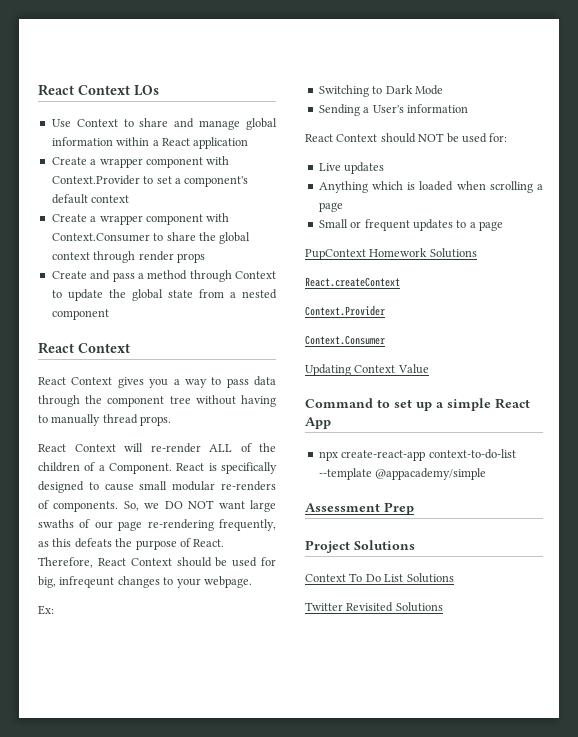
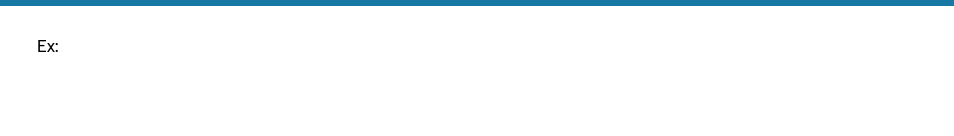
[38,84,159,96] [51,118,277,130] [51,137,249,149] [51,156,230,168] [51,175,249,187] [51,194,130,204] [51,213,230,225] [51,232,251,244] [51,251,205,263] [51,270,276,282] [51,289,277,301] [51,309,109,320] [38,342,130,354] [38,376,276,388] [38,395,276,407] [38,414,172,426] [38,443,276,453] [38,462,277,474] [38,481,276,493] [38,500,276,512] [38,519,276,531] [38,538,225,550] [38,557,277,568] [38,576,252,588] [38,605,54,615] [318,85,443,97] [318,104,468,116] [305,133,508,143] [318,162,385,174] [318,181,543,193] [318,202,343,212] [318,219,503,231] [305,248,477,260] [305,277,400,287] [305,305,385,316] [305,335,385,345] [305,364,429,376] [305,398,530,411] [305,417,331,429] [318,449,516,461] [318,468,487,480] [305,502,414,515] [305,540,415,553] [305,573,454,583] [305,602,443,612] React Context LOs // Use Context to share and manage global information within a React application // Create a wrapper component with Context.Provider to set a component's default context // Create a wrapper component with Context.Consumer to share the global context through render props // Create and pass a method through Context to update the global state from a nested component // React Context // React Context gives you a way to pass data through the component tree without having to manually thread props. // React Context will re-render ALL of the children of a Component. React is specifically designed to cause small modular re-renders of components. So, we DO NOT want large swaths of our page re-rendering frequently, as this defeats the purpose of React. Therefore, React Context should be used for big, infreqeunt changes to your webpage. // Ex: // Switching to Dark Mode // Sending a User's information // React Context should NOT be used for: // Live updates // Anything which is loaded when scrolling a page // Small or frequent updates to a page // PupContext Homework Solutions // React.createContext // Context.Provider // Context.Consumer // Updating Context Value // Command to set up a simple React App // npx create-react-app context-to-do-list --template @appacademy/simple // Assessment Prep // Project Solutions // Context To Do List Solutions // Twitter Revisited Solutions -> [37,40,58,52] Ex:

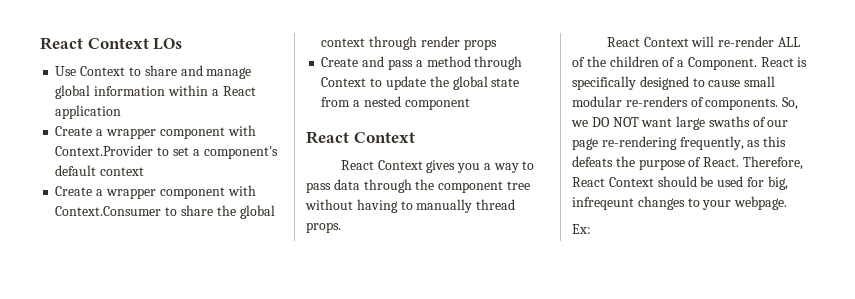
(37, 46) none -> [40,37,183,50] [55,65,252,79] [55,85,256,99] [55,105,122,119] [55,125,256,139] [55,145,278,159] [55,165,145,176] [55,185,256,199] [55,205,275,219] [321,36,497,50] [321,56,523,70] [321,76,520,90] [321,96,470,110] [306,131,415,144] [340,160,535,173] [306,179,530,193] [305,199,516,213] [306,222,341,233] [606,36,800,47] [572,56,808,70] [572,76,776,90] [572,96,799,110] [571,116,789,130] [572,136,787,150] [572,156,803,170] [572,176,788,190] [572,196,788,210] React Context LOs // Use Context to share and manage global information within a React application // Create a wrapper component with Context.Provider to set a component's default context // Create a wrapper component with Context.Consumer to share the global context through render props // Create and pass a method through Context to update the global state from a nested component // React Context // React Context gives you a way to pass data through the component tree without having to manually thread props. // React Context will re-render ALL of the children of a Component. React is specifically designed to cause small modular re-renders of components. So, we DO NOT want large swaths of our page re-rendering frequently, as this defeats the purpose of React. Therefore, React Context should be used for big, infreqeunt changes to your webpage. //

